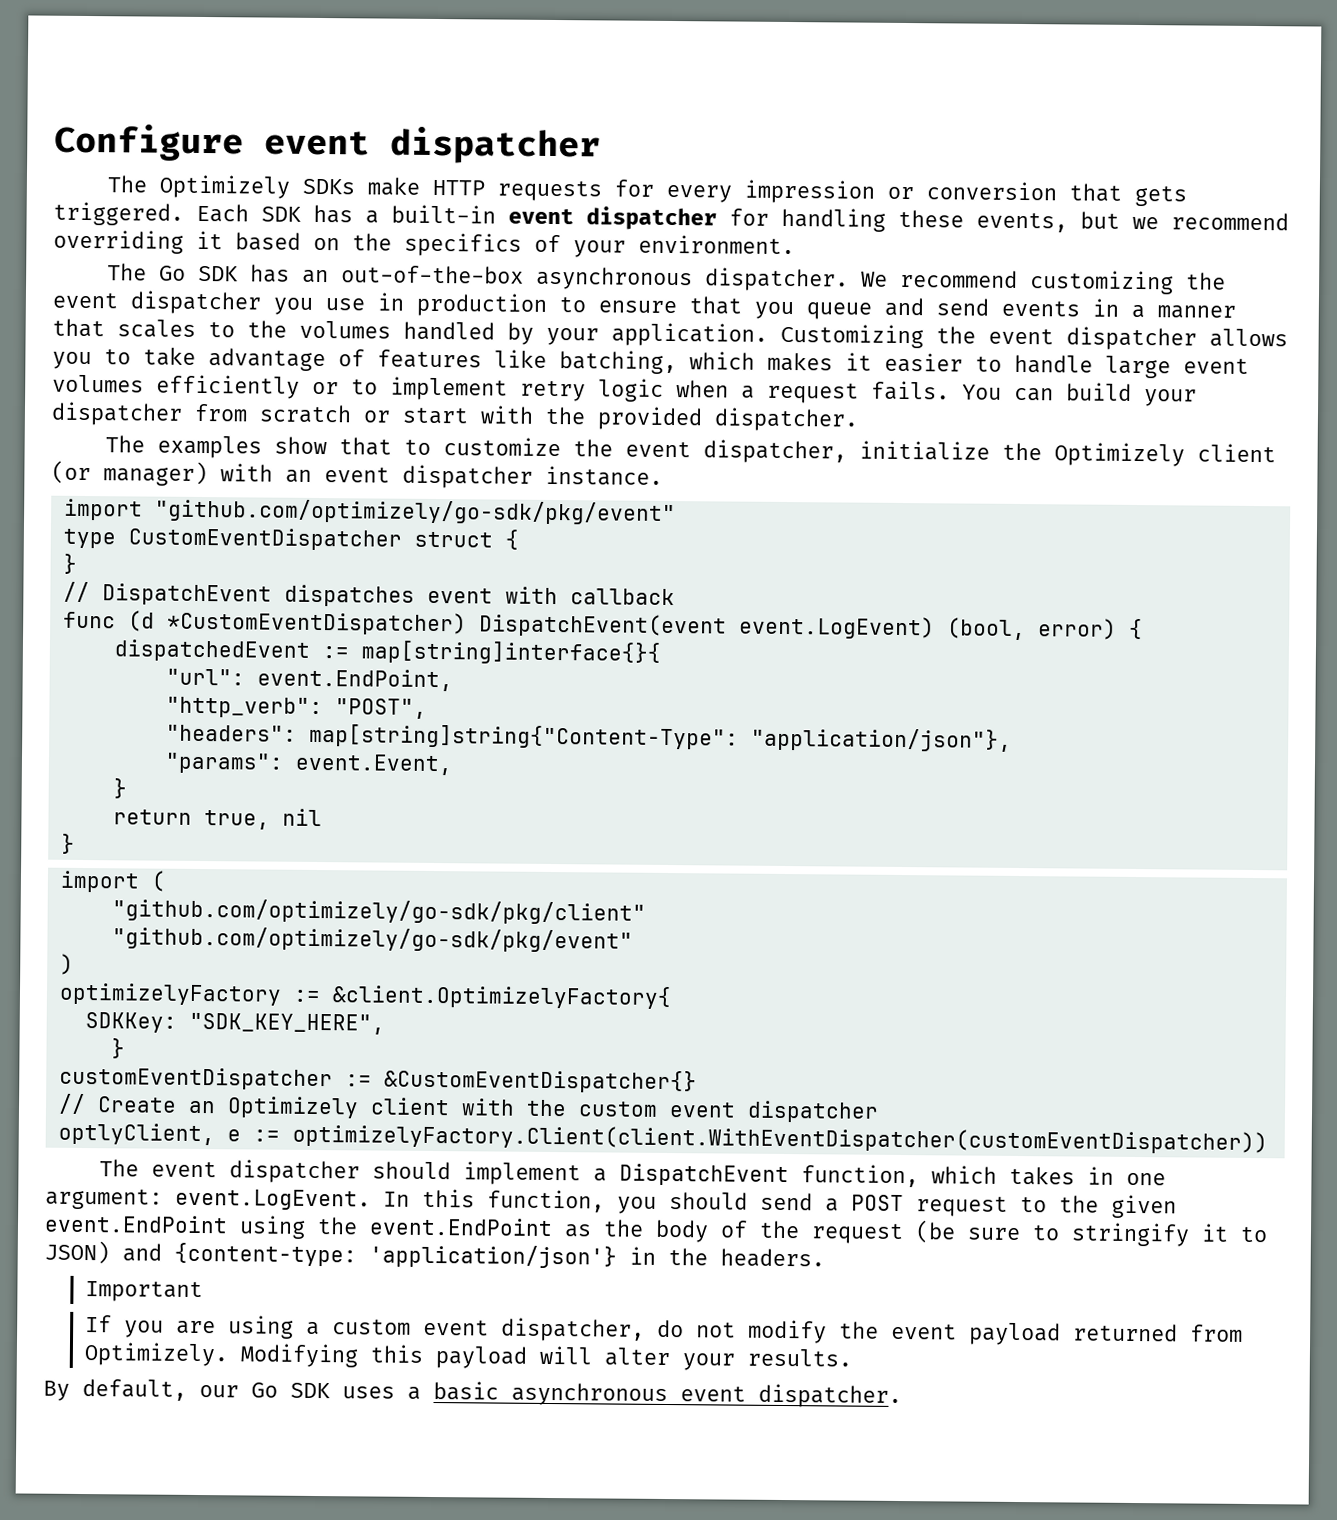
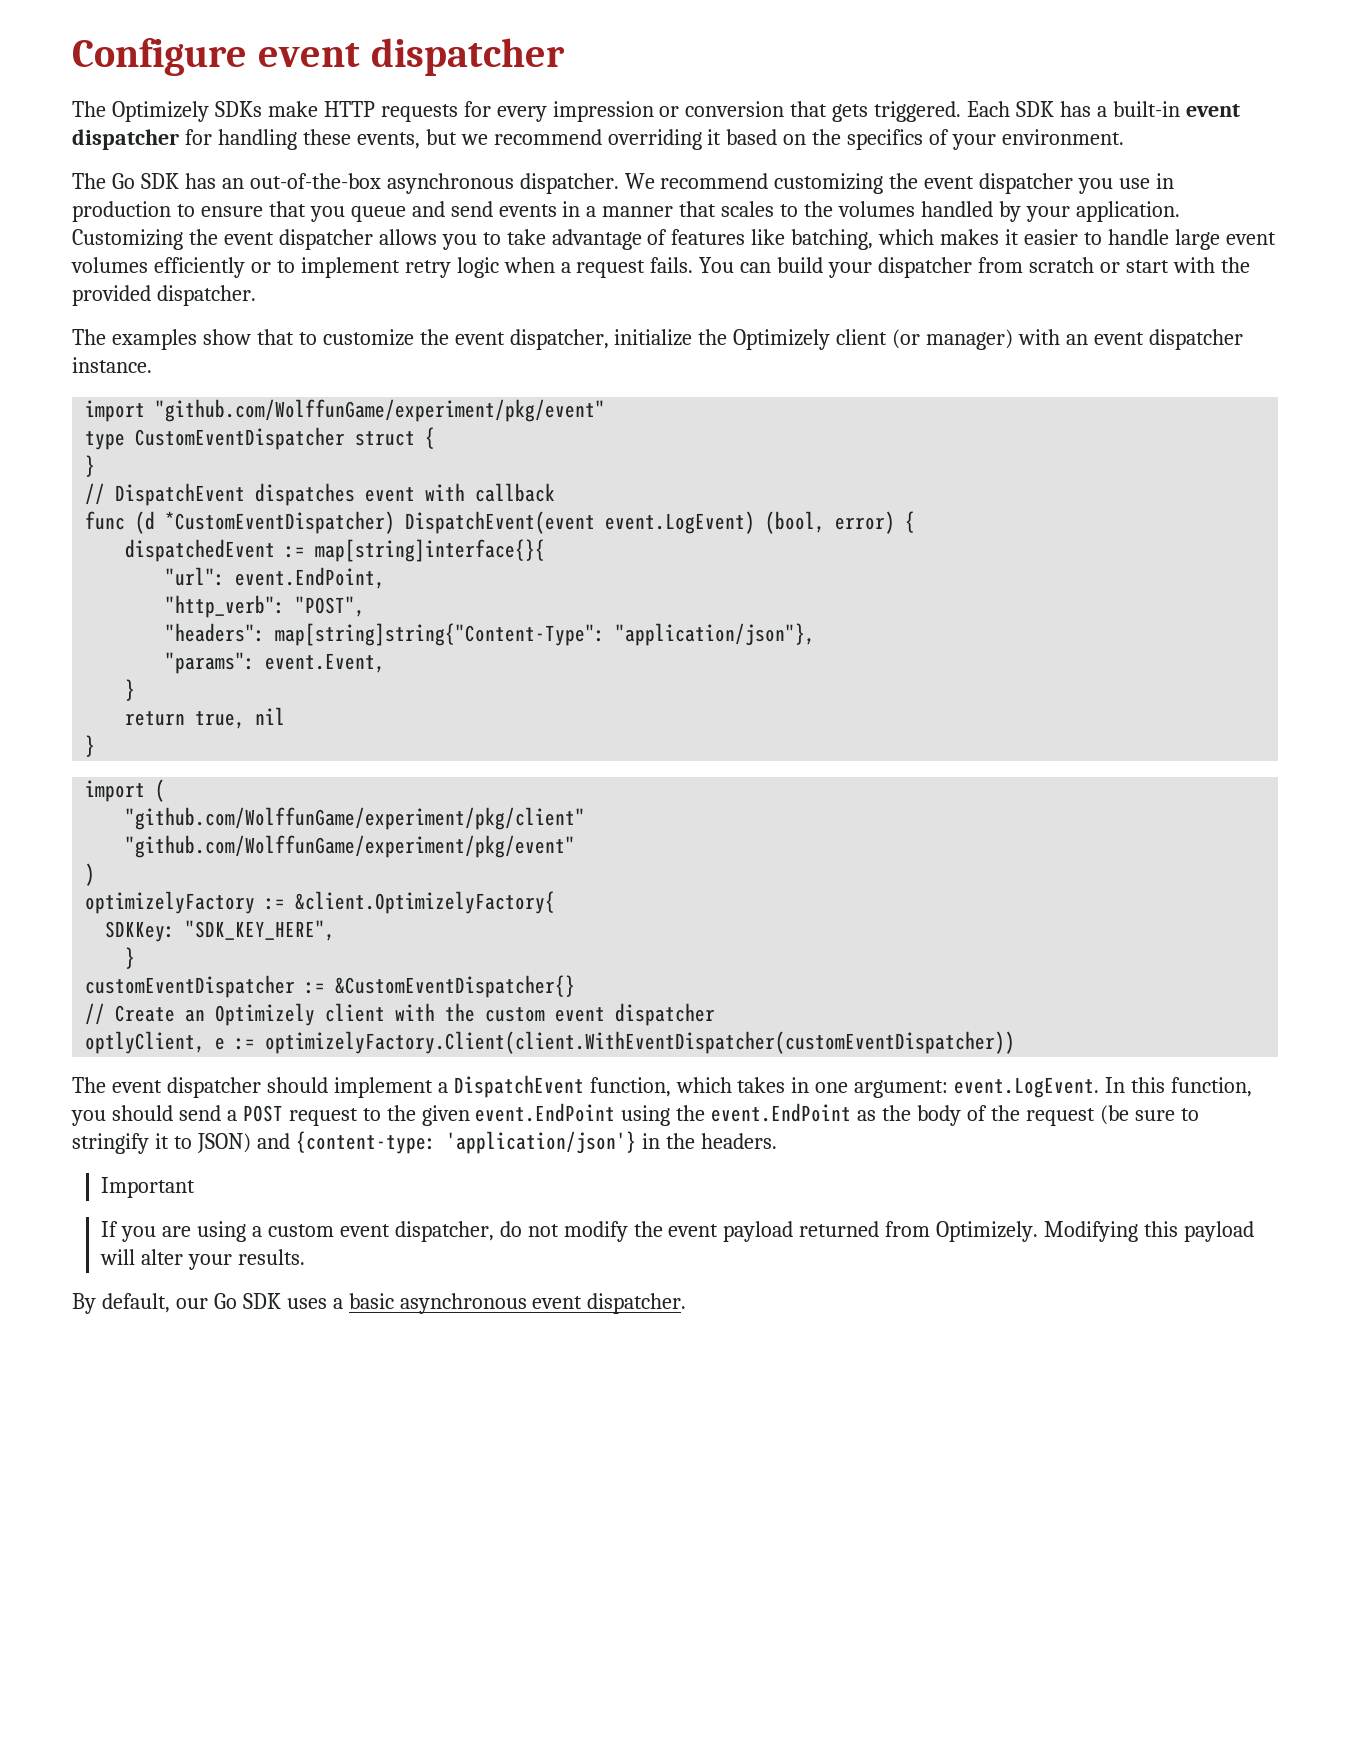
[154,498,676,526] "github.com/optimizely/go-sdk/pkg/event" -> [155,399,606,422] "github.com/WolffunGame/experiment/pkg/event"
[111,898,646,925] [111,926,633,953] "github.com/optimizely/go-sdk/pkg/client" // "github.com/optimizely/go-sdk/pkg/event" -> [125,807,586,830] [125,835,576,858] "github.com/WolffunGame/experiment/pkg/client" // "github.com/WolffunGame/experiment/pkg/event"

